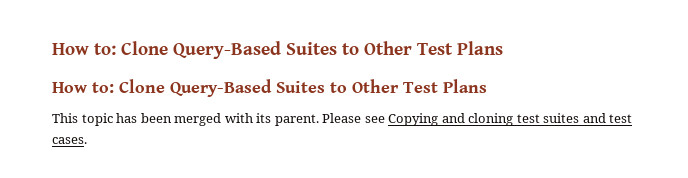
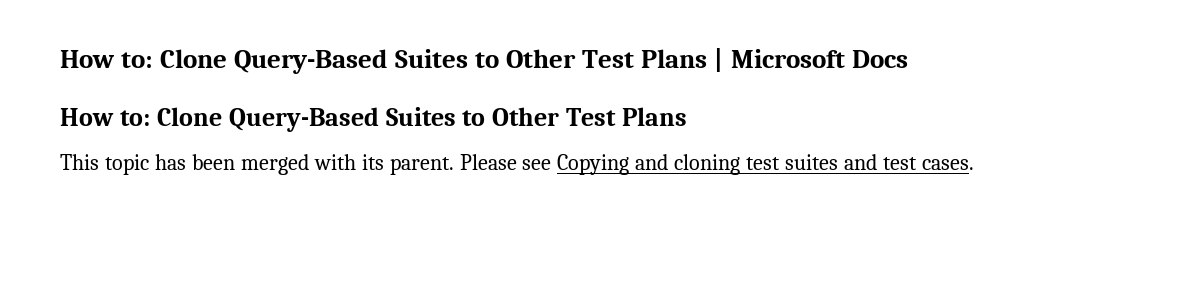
[52,41,503,59] How to: Clone Query-Based Suites to Other Test Plans -> [60,48,908,74] How to: Clone Query-Based Suites to Other Test Plans | Microsoft Docs

